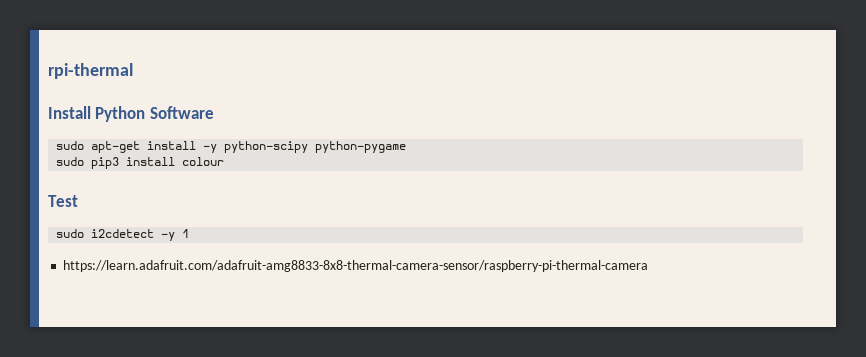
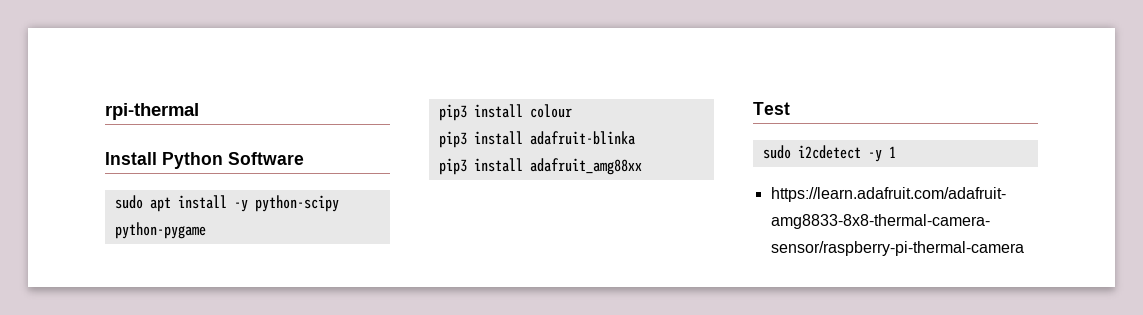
[91,141,141,153] apt-get -> [149,197,171,212] apt
[56,157,85,166] sudo -> (206, 230) none
(225, 161) none -> [438,131,635,148] [438,158,642,175] // pip3 install adafruit-blinka // pip3 install adafruit_amg88xx

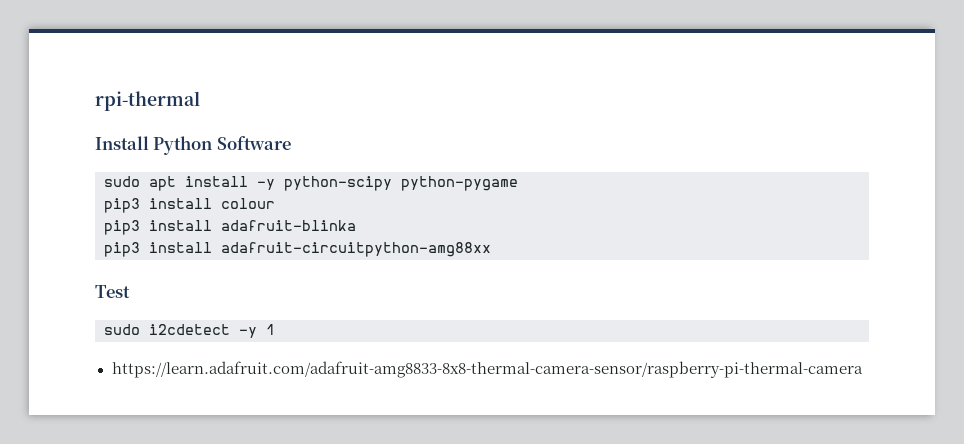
[529,158,642,175] adafruit_amg88xx -> [221,242,491,257] adafruit-circuitpython-amg88xx

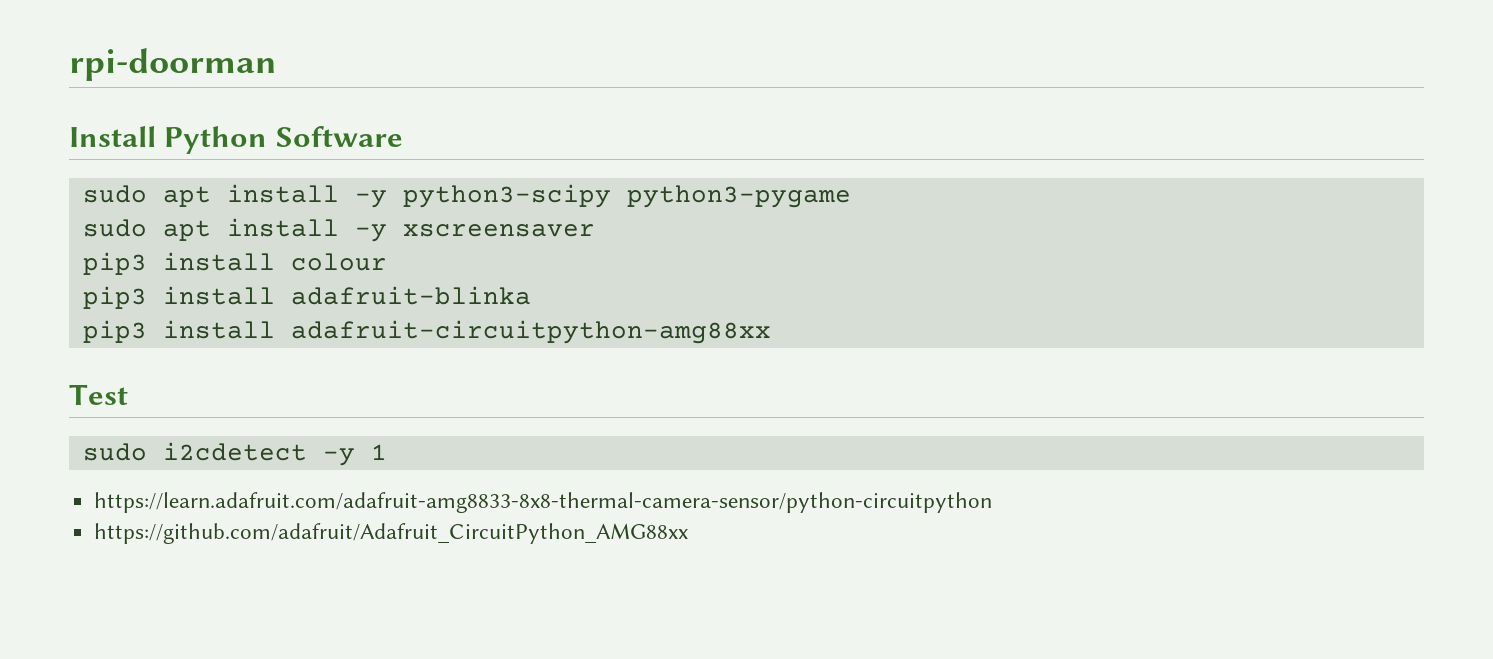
[95,91,200,111] rpi-thermal -> [69,48,277,81] rpi-doorman
[284,176,518,191] python-scipy python-pygame -> [402,184,851,208] [82,218,595,242] python3-scipy python3-pygame // sudo apt install -y xscreensaver
[111,361,863,378] https://learn.adafruit.com/adafruit-amg8833-8x8-thermal-camera-sensor/raspberry-pi-thermal-camera -> [94,492,993,513] [94,523,689,544] https://learn.adafruit.com/adafruit-amg8833-8x8-thermal-camera-sensor/python-circuitpython // https://github.com/adafruit/Adafruit_CircuitPython_AMG88xx

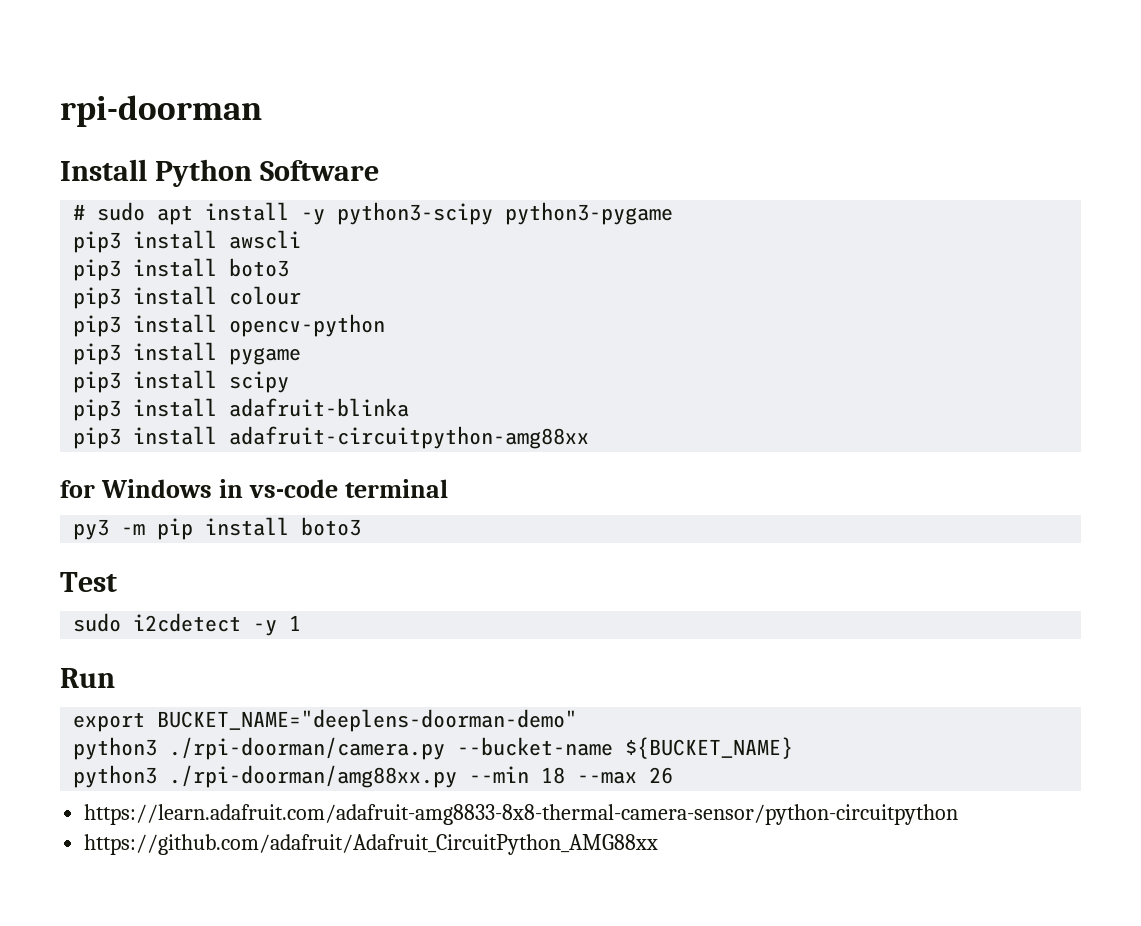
(403, 136) none -> [73,204,86,220] #
[82,218,595,242] [82,252,387,275] sudo apt install -y xscreensaver // pip3 install colour -> [73,230,302,253] [73,258,290,281] [73,286,302,309] [73,314,386,337] [73,342,302,365] [73,370,290,393] pip3 install awscli // pip3 install boto3 // pip3 install colour // pip3 install opencv-python // pip3 install pygame // pip3 install scipy
(771, 332) none -> [60,479,448,498] [73,517,362,540] // for Windows in vs-code terminal // py3 -m pip install boto3
(387, 452) none -> [60,668,115,688] [73,709,578,732] [73,737,794,760] [73,765,674,788] // Run // export BUCKET_NAME="deeplens-doorman-demo" // python3 ./rpi-doorman/camera.py --bucket-name ${BUCKET_NAME} // python3 ./rpi-doorman/amg88xx.py --min 18 --max 26

